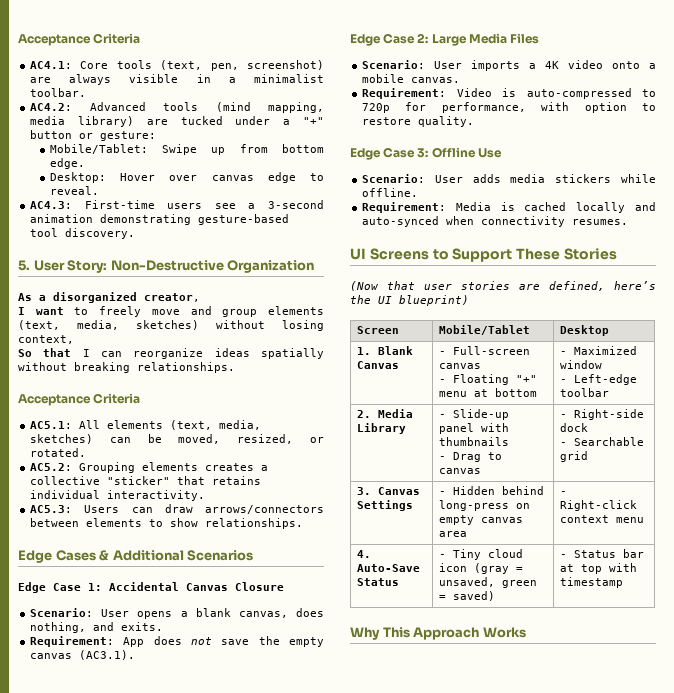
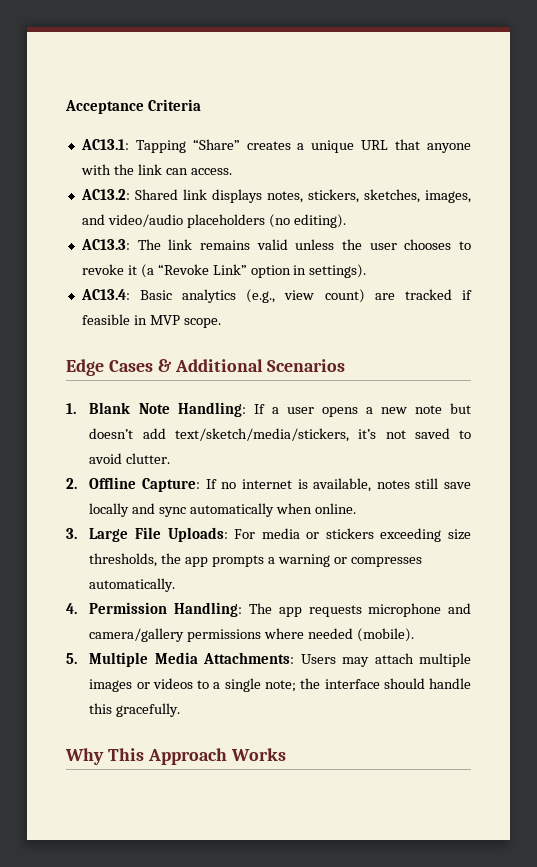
[18,33,141,46] [30,60,324,71] [30,74,324,85] [30,88,87,97] [30,102,324,113] [30,116,324,127] [30,130,157,141] [49,144,324,155] [49,158,85,169] [49,172,325,183] [49,186,99,195] [30,200,324,209] [30,214,290,225] [30,228,136,239] [18,260,315,273] [18,292,200,303] [18,306,324,317] [18,320,324,331] [18,335,74,344] [18,348,324,359] [18,362,235,373] [18,393,141,406] [30,420,262,430] [30,434,324,444] [30,448,87,457] [30,462,269,473] [30,476,262,485] [30,490,206,501] [30,504,324,514] [30,518,304,529] Acceptance Criteria // AC4.1: Core tools (text, pen, screenshot) are always visible in a minimalist toolbar. // AC4.2: Advanced tools (mind mapping, media library) are tucked under a "+" button or gesture: // Mobile/Tablet: Swipe up from bottom edge. // Desktop: Hover over canvas edge to reveal. // AC4.3: First-time users see a 3-second animation demonstrating gesture-based tool discovery. // 5. User Story: Non-Destructive Organization // As a disorganized creator, // I want to freely move and group elements (text, media, sketches) without losing context, // So that I can reorganize ideas spatially without breaking relationships. // Acceptance Criteria // AC5.1: All elements (text, media, sketches) can be moved, resized, or rotated. // AC5.2: Grouping elements creates a collective "sticker" that retains individual interactivity. // AC5.3: Users can draw arrows/connectors between elements to show relationships. -> [65,99,201,114] [80,139,472,153] [80,164,232,175] [80,189,472,203] [81,214,346,228] [80,239,471,250] [81,264,367,278] [80,289,473,303] [81,314,221,328] Acceptance Criteria // AC13.1: Tapping “Share” creates a unique URL that anyone with the link can access. // AC13.2: Shared link displays notes, stickers, sketches, images, and video/audio placeholders (no editing). // AC13.3: The link remains valid unless the user chooses to revoke it (a “Revoke Link” option in settings). // AC13.4: Basic analytics (e.g., view count) are tracked if feasible in MVP scope.
[18,582,284,593] [30,608,324,619] [30,622,164,633] [30,636,324,647] [30,650,136,660] [350,33,540,46] [362,60,656,71] [362,74,461,83] [362,88,656,99] [362,102,656,113] [362,116,475,127] [350,147,502,160] [362,174,656,183] [362,188,419,197] [362,202,656,213] [362,216,629,227] [350,248,617,262] [350,281,656,291] [350,295,469,306] [357,326,400,334] [439,325,531,335] [560,325,610,336] [357,346,414,355] [357,361,400,369] [439,346,531,355] [439,363,482,369] [439,374,538,385] [439,388,538,397] [560,346,638,355] [560,360,603,369] [560,374,638,385] [560,388,610,397] [357,409,414,418] [357,423,407,434] [439,409,510,420] [439,423,510,434] [439,437,510,446] [439,452,503,462] [439,468,482,474] [560,409,645,420] [560,423,589,432] [560,437,645,446] [560,451,589,462] [357,487,421,495] [357,500,414,511] [439,486,545,495] [439,500,531,511] [439,515,524,525] [439,531,468,537] [560,491,568,495] [560,500,638,511] [560,515,645,523] [357,550,372,558] [357,564,421,572] [357,578,400,586] [439,549,524,560] [439,563,524,574] [439,577,538,588] [439,591,496,601] [560,549,645,558] [560,563,638,574] [560,577,624,588] Edge Case 1: Accidental Canvas Closure // Scenario: User opens a blank canvas, does nothing, and exits. // Requirement: App does not save the empty canvas (AC3.1). // Edge Case 2: Large Media Files // Scenario: User imports a 4K video onto a mobile canvas. // Requirement: Video is auto-compressed to 720p for performance, with option to restore quality. // Edge Case 3: Offline Use // Scenario: User adds media stickers while offline. // Requirement: Media is cached locally and auto-synced when connectivity resumes. // UI Screens to Support These Stories // (Now that user stories are defined, here’s the UI blueprint) // Screen | Mobile/Tablet | Desktop // 1. Blank Canvas | - Full-screen canvas // - Floating "+" menu at bottom | - Maximized window // - Left-edge toolbar // 2. Media Library | - Slide-up panel with thumbnails // - Drag to canvas | - Right-side dock // - Searchable grid // 3. Canvas Settings | - Hidden behind long-press on empty canvas area | - Right-click context menu // 4. Auto-Save Status | - Tiny cloud icon (gray = unsaved, green = saved) | - Status bar at top with timestamp -> [66,402,471,417] [89,428,471,442] [89,453,171,464] [66,477,471,492] [89,503,357,517] [66,527,472,542] [89,553,422,567] [89,578,176,592] [66,602,471,617] [89,628,415,642] [66,652,471,667] [89,678,471,692] [89,703,181,717] 1. Blank Note Handling: If a user opens a new note but doesn’t add text/sketch/media/stickers, it’s not saved to avoid clutter. // 2. Offline Capture: If no internet is available, notes still save locally and sync automatically when online. // 3. Large File Uploads: For media or stickers exceeding size thresholds, the app prompts a warning or compresses automatically. // 4. Permission Handling: The app requests microphone and camera/gallery permissions where needed (mobile). // 5. Multiple Media Attachments: Users may attach multiple images or videos to a single note; the interface should handle this gracefully.

